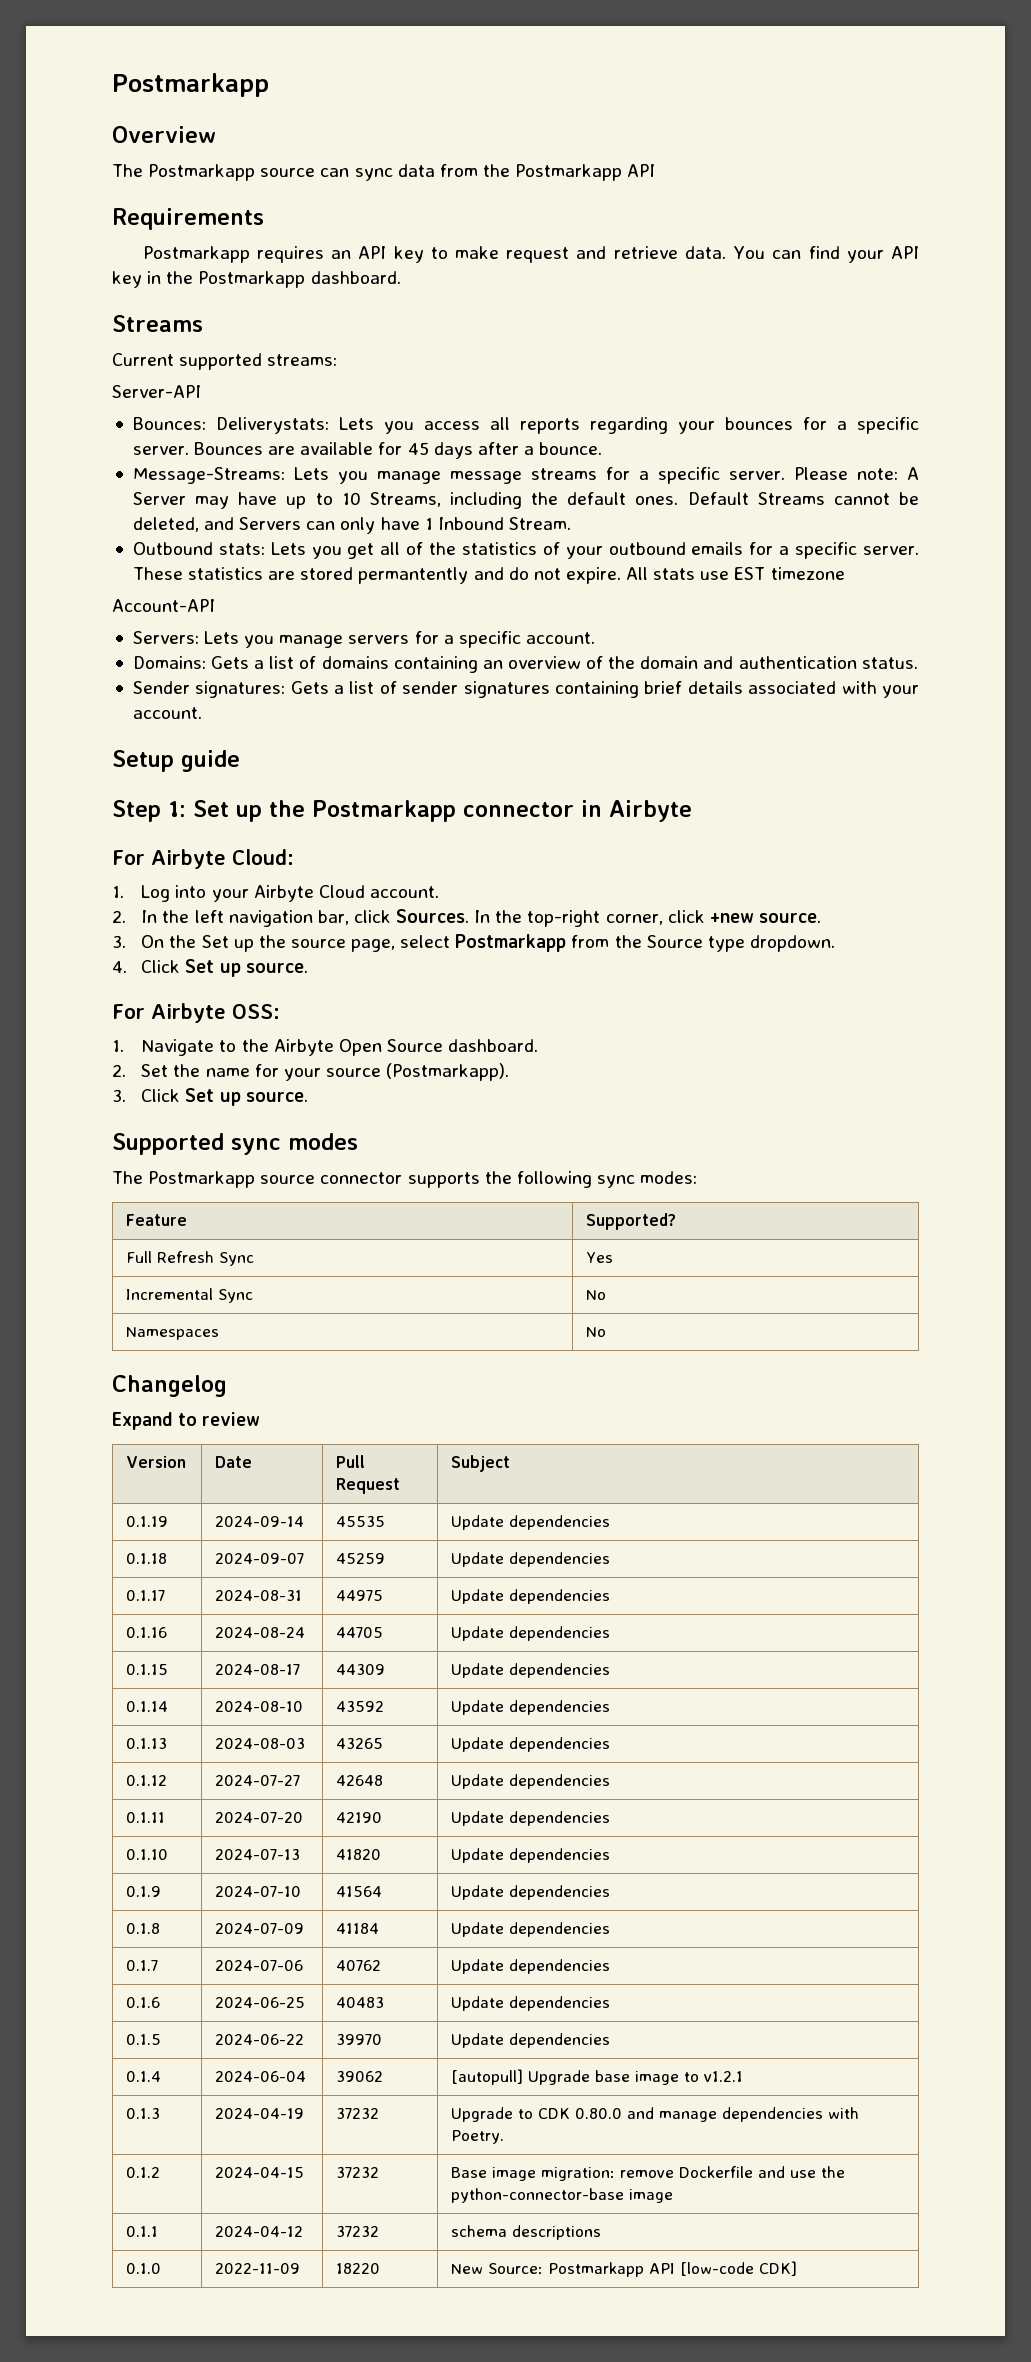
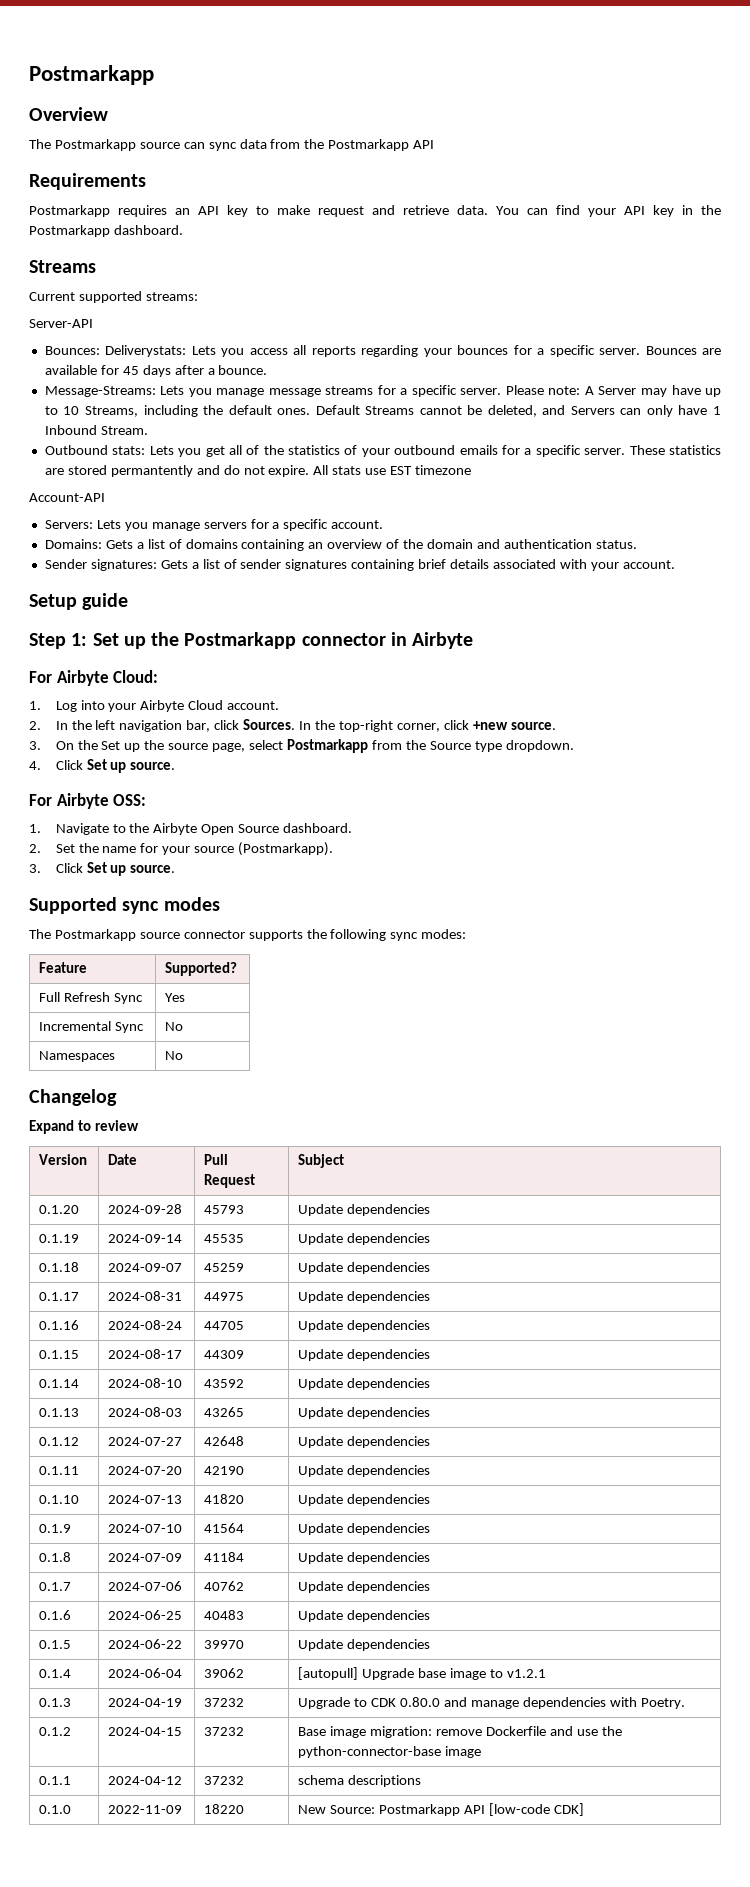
(511, 1463) none -> [39,1205,80,1214] [108,1204,183,1214] [204,1205,245,1214] [298,1204,431,1216] // 0.1.20 | 2024-09-28 | 45793 | Update dependencies

